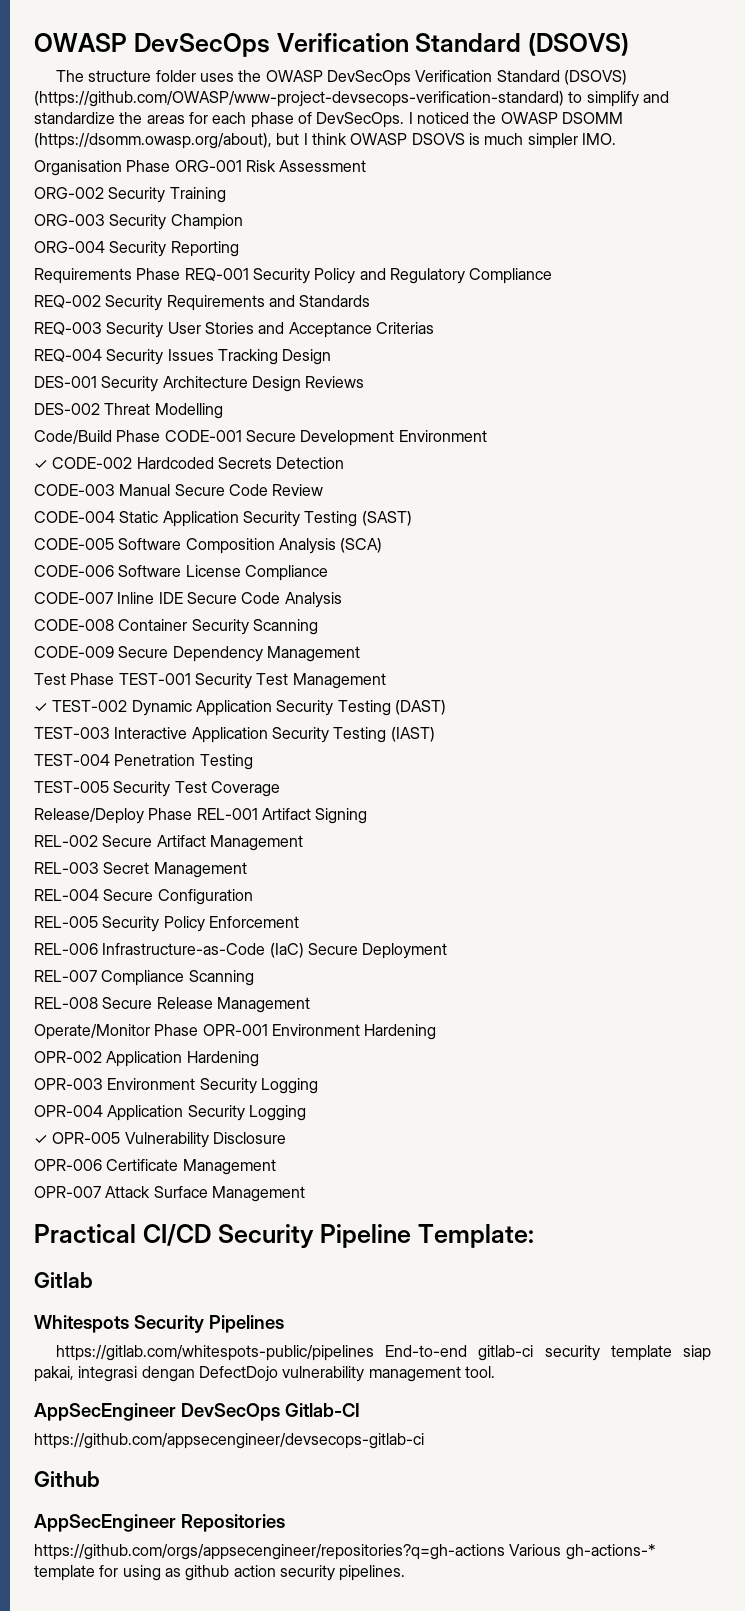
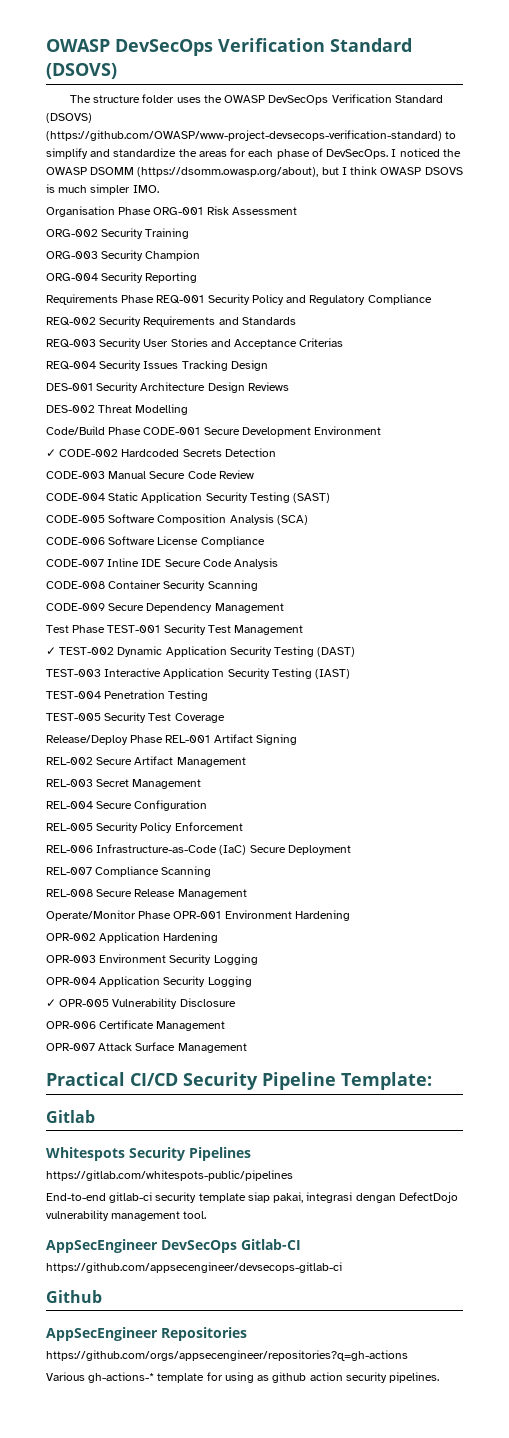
(375, 1353) none -> (293, 1175) //
(505, 1552) none -> (408, 1355) //

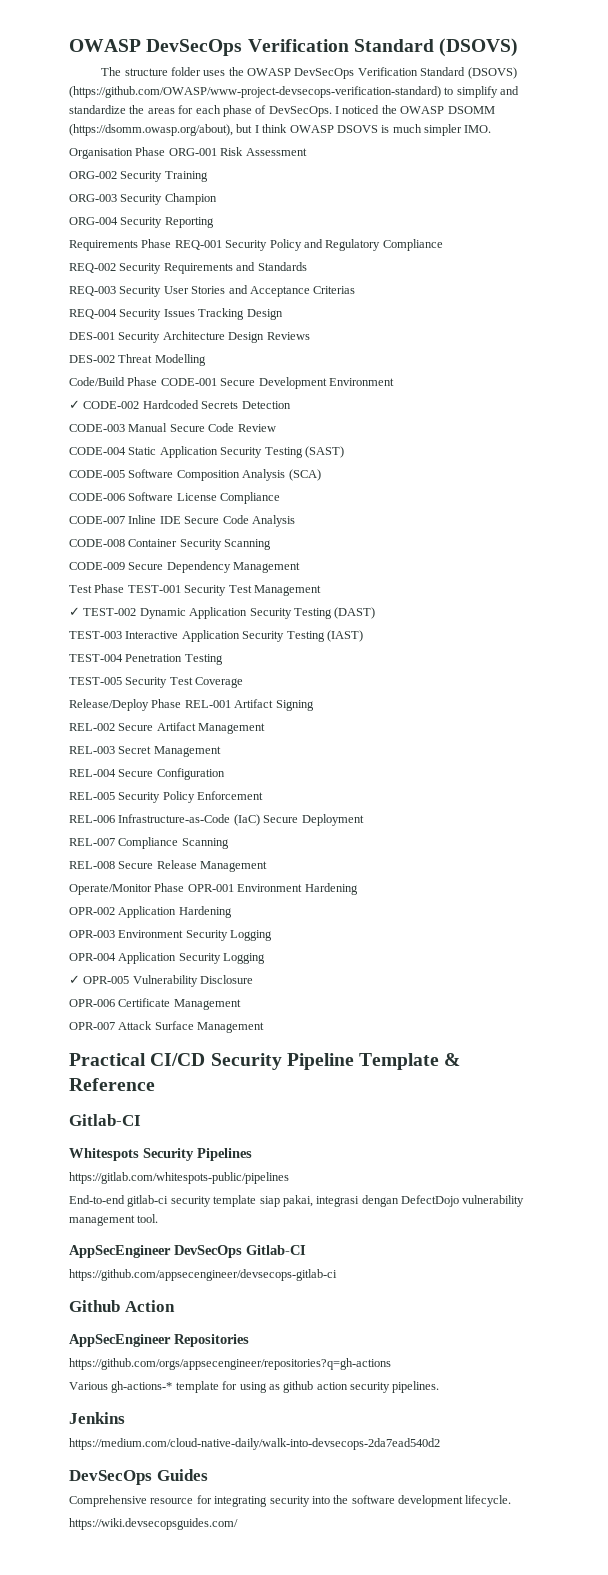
[341,1072,432,1090] [46,1110,95,1123] Template: // Gitlab -> [359,1053,461,1070] [69,1078,155,1091] [69,1114,141,1126] Template & Reference // Gitlab-CI
(102, 1296) none -> [124,1300,175,1312] Action
(440, 1377) none -> [69,1412,125,1424] [69,1438,440,1450] [69,1469,208,1485] [69,1495,512,1507] [69,1518,238,1530] // Jenkins // https://medium.com/cloud-native-daily/walk-into-devsecops-2da7ead540d2 // DevSecOps Guides // Comprehensive resource for integrating security into the software development lifecycle. // https://wiki.devsecopsguides.com/

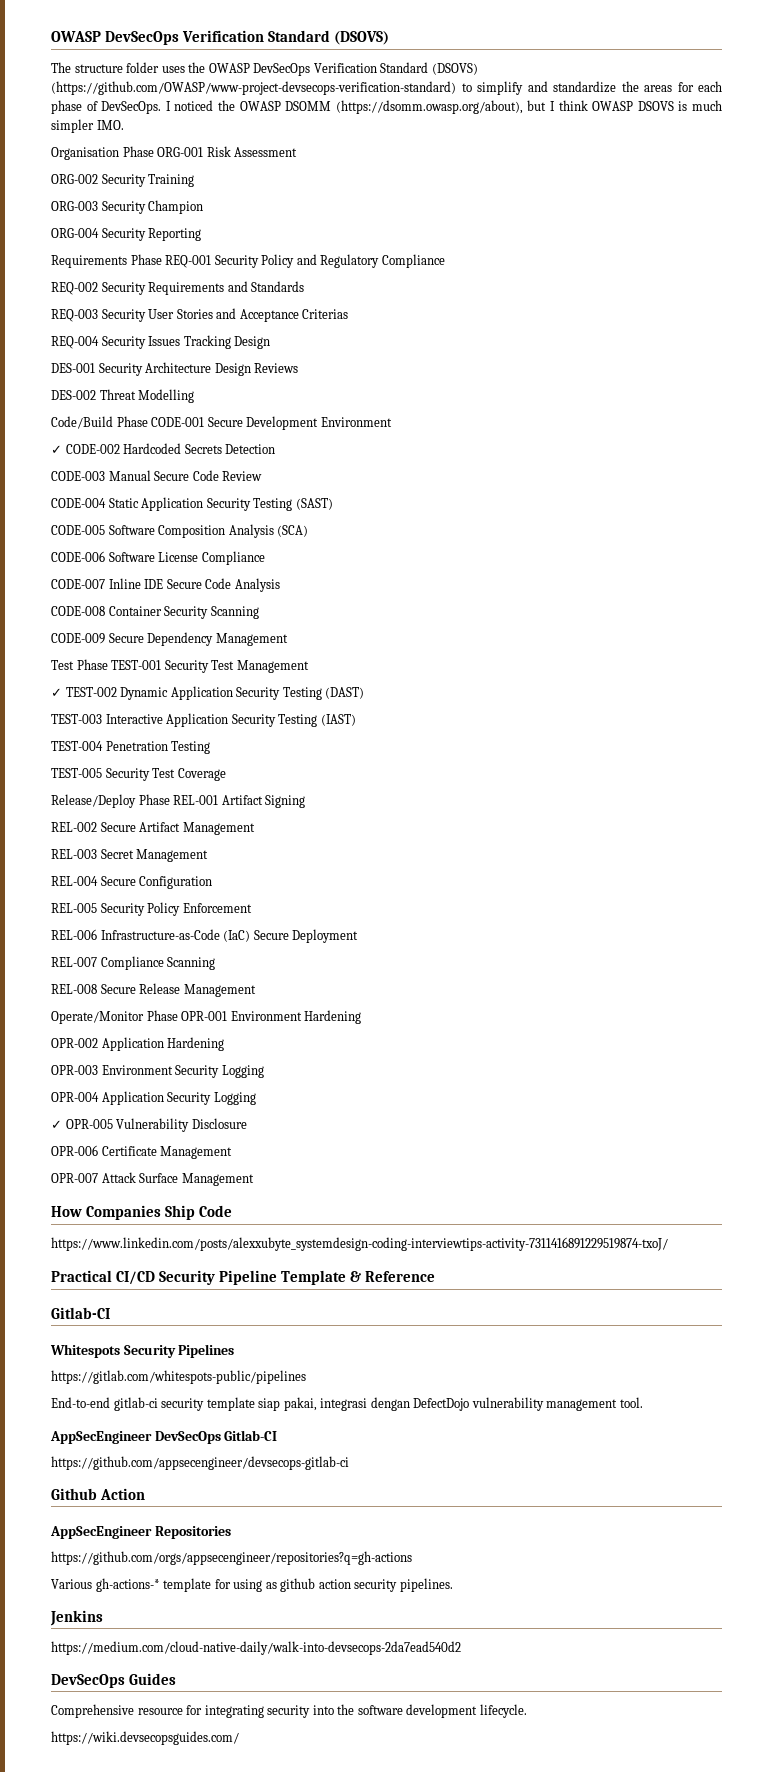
(265, 1027) none -> [51,1205,233,1220] [51,1237,668,1251] // How Companies Ship Code // https://www.linkedin.com/posts/alexxubyte_systemdesign-coding-interviewtips-activity-7311416891229519874-txoJ/

